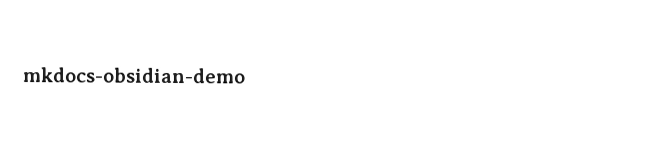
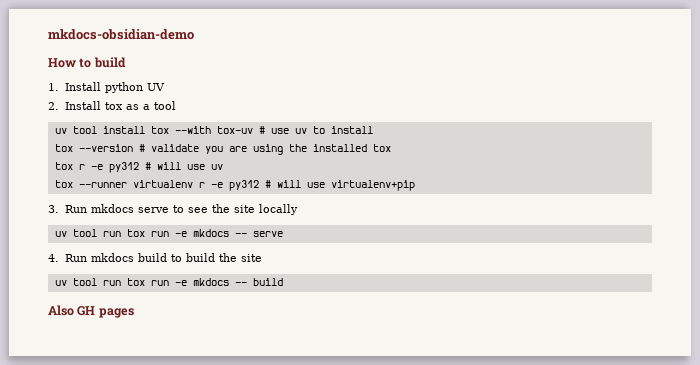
(246, 75) none -> [48,57,126,68] [48,82,165,93] [48,101,176,110] [54,126,373,134] [54,144,391,155] [54,162,223,173] [54,180,415,191] [48,204,298,215] [54,229,283,237] [48,253,262,262] [54,278,283,286] [48,305,134,318] // How to build // 1. Install python UV // 2. Install tox as a tool // uv tool install tox --with tox-uv # use uv to install // tox --version # validate you are using the installed tox // tox r -e py312 # will use uv // tox --runner virtualenv r -e py312 # will use virtualenv+pip // 3. Run mkdocs serve to see the site locally // uv tool run tox run -e mkdocs -- serve // 4. Run mkdocs build to build the site // uv tool run tox run -e mkdocs -- build // Also GH pages

